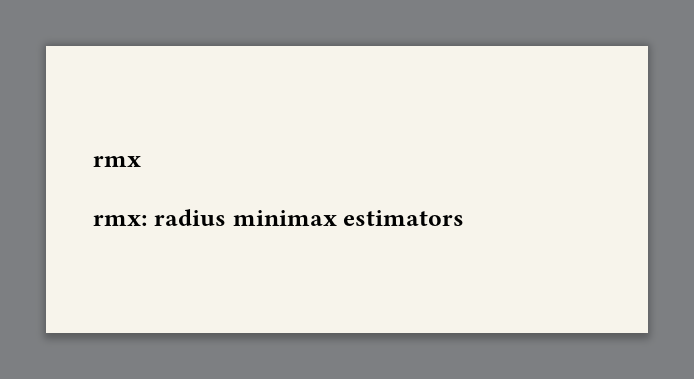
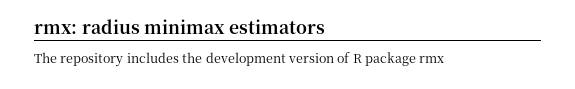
[93,156,141,167] rmx // -> (34, 29) none
(465, 218) none -> [34,52,445,67] // The repository includes the development version of R package rmx

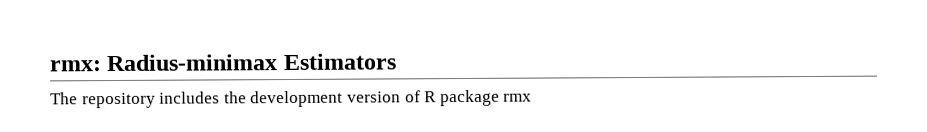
[81,19,326,34] radius minimax estimators -> [106,53,397,72] Radius-minimax Estimators

